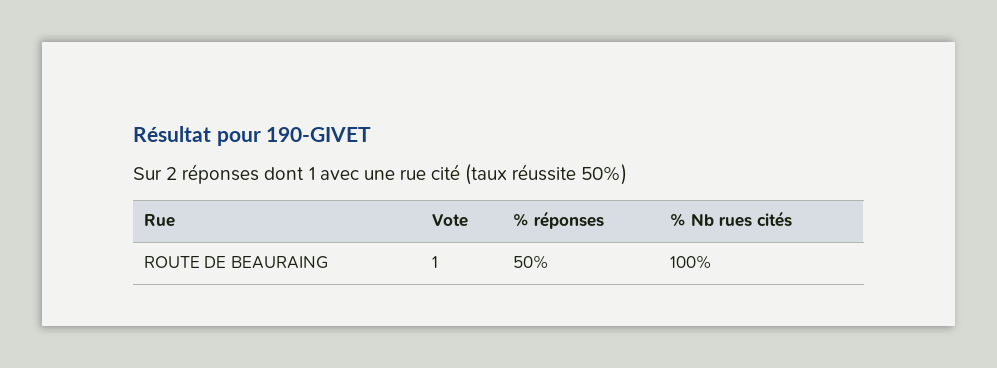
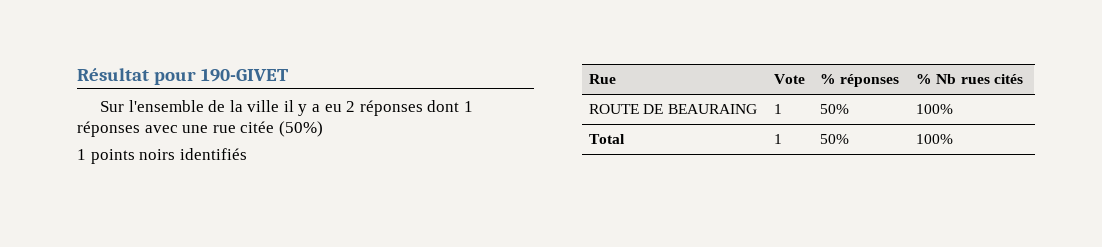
(162, 173) none -> [128,100,342,116] l'ensemble de la ville il y a eu
(315, 173) none -> [77,121,140,137] réponses
[431,164,628,185] cité (taux réussite 50%) -> [240,121,323,137] [77,148,247,164] citée (50%) // 1 points noirs identifiés
(712, 262) none -> [589,134,626,144] [774,134,783,144] [820,134,850,144] [916,134,954,144] // Total | 1 | 50% | 100%

